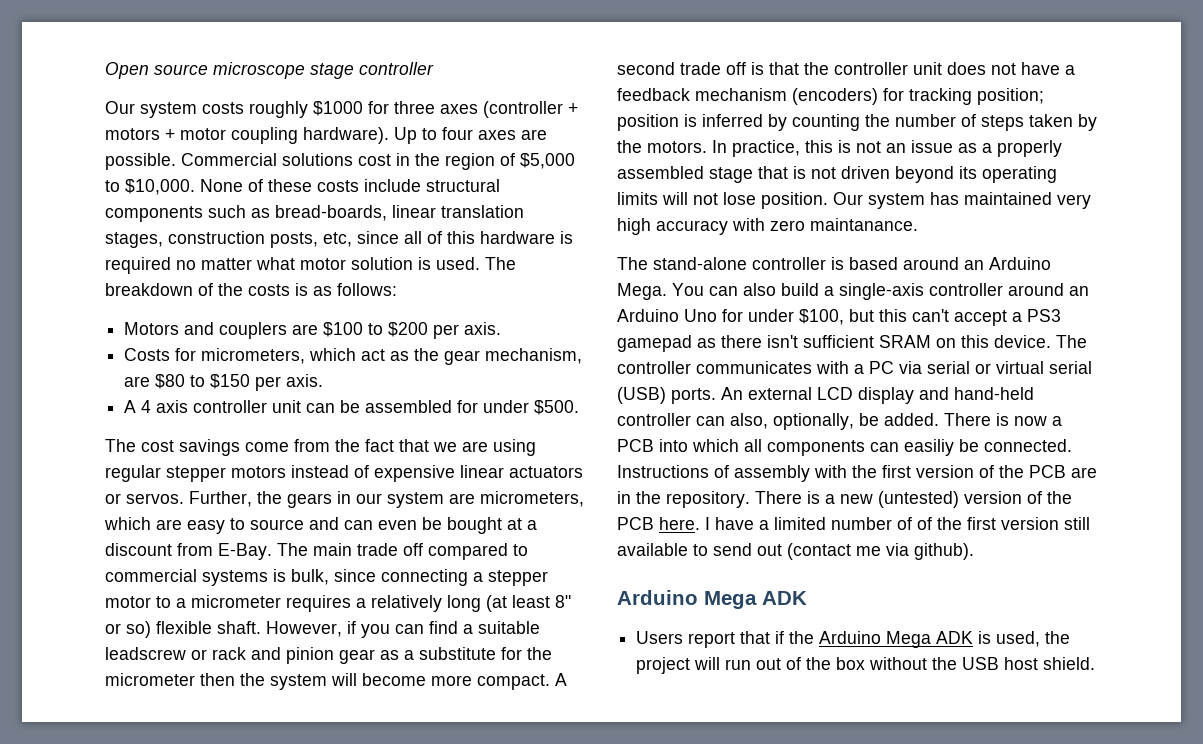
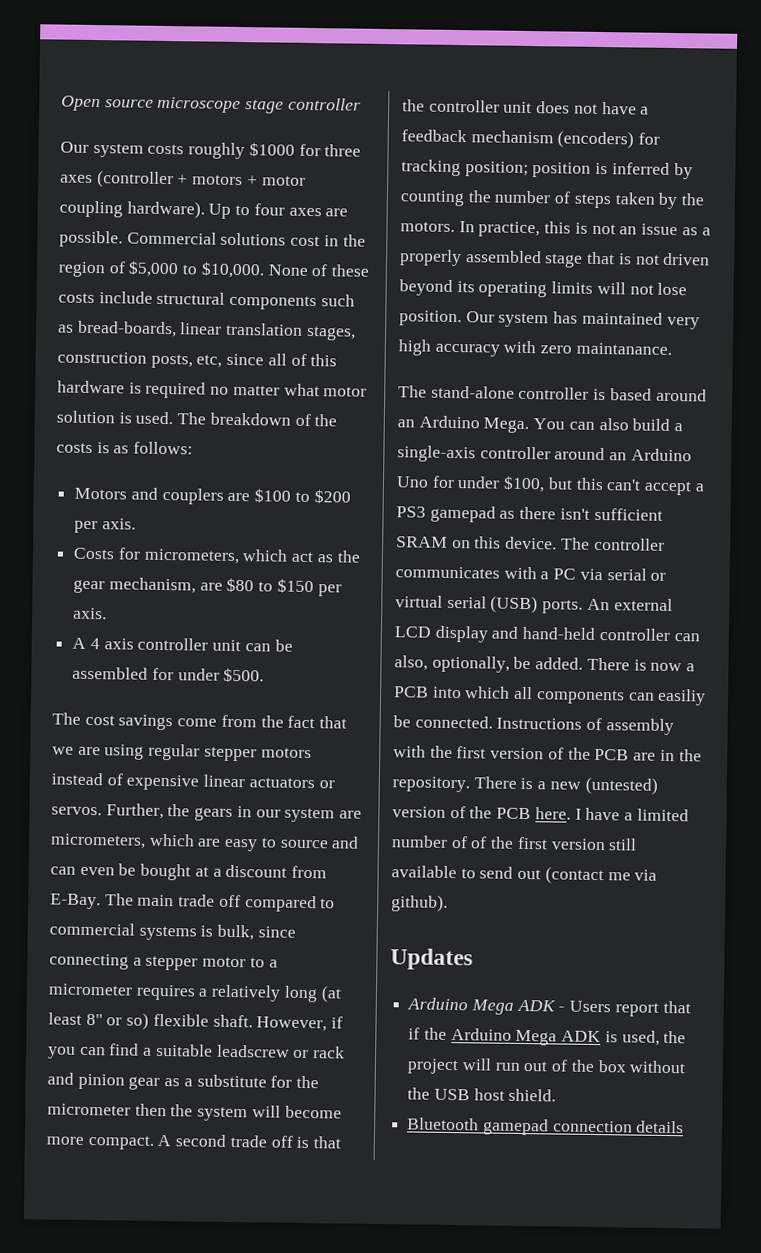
[617,590,807,609] // Arduino Mega ADK // -> [390,948,473,971] [407,997,566,1015] // Updates // Arduino Mega ADK -
(1096, 663) none -> [407,1117,685,1136] // Bluetooth gamepad connection details

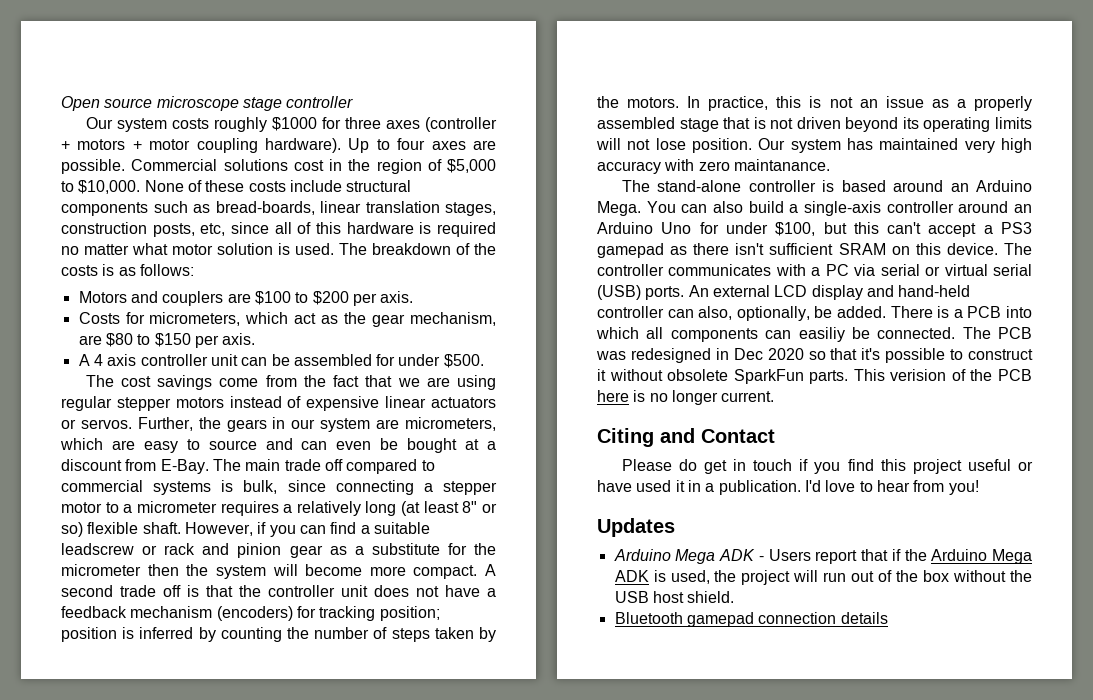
[650,662,683,672] now -> (950, 312) none
[496,717,674,736] [393,745,702,762] [392,776,658,795] [392,805,689,822] [391,835,638,851] [391,865,658,885] [391,894,448,912] Instructions of assembly with the first version of the PCB are in the repository. There is a new (untested) version of the PCB here. I have a limited number of of the first version still available to send out (contact me via github). -> [962,327,1032,339] [596,348,1033,363] [597,369,1032,384] [597,390,775,405] [597,428,775,447] [621,459,1033,474] [597,480,979,495] The PCB was redesigned in Dec 2020 so that it's possible to construct it without obsolete SparkFun parts. This verision of the PCB here is no longer current. // Citing and Contact // Please do get in touch if you find this project useful or have used it in a publication. I'd love to hear from you!

